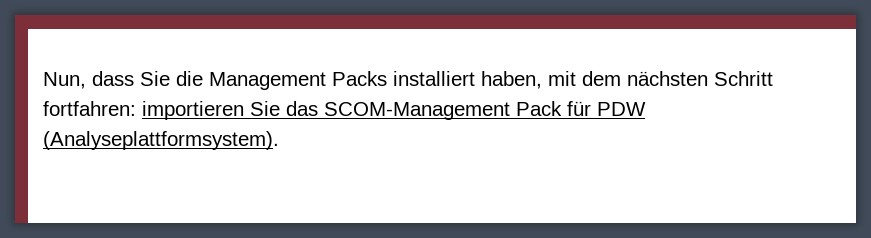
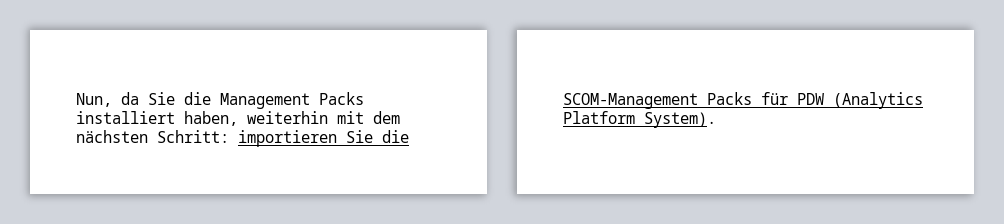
[92,71,134,86] dass -> [121,92,139,105] da
(542, 80) none -> [247,111,328,124] weiterhin
[714,71,773,86] [43,101,646,120] [43,131,279,150] Schritt fortfahren: importieren Sie das SCOM-Management Pack für PDW (Analyseplattformsystem). -> [157,130,409,147] [563,92,923,109] [563,111,716,128] Schritt: importieren Sie die SCOM-Management Packs für PDW (Analytics Platform System).

